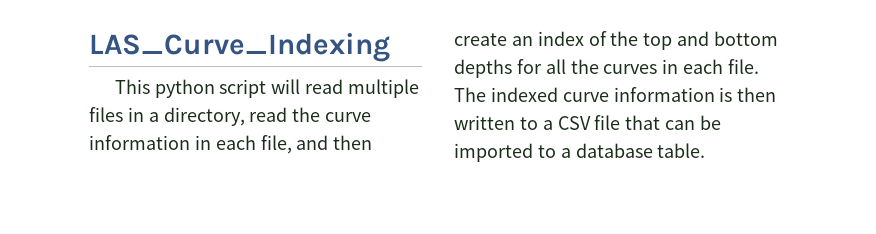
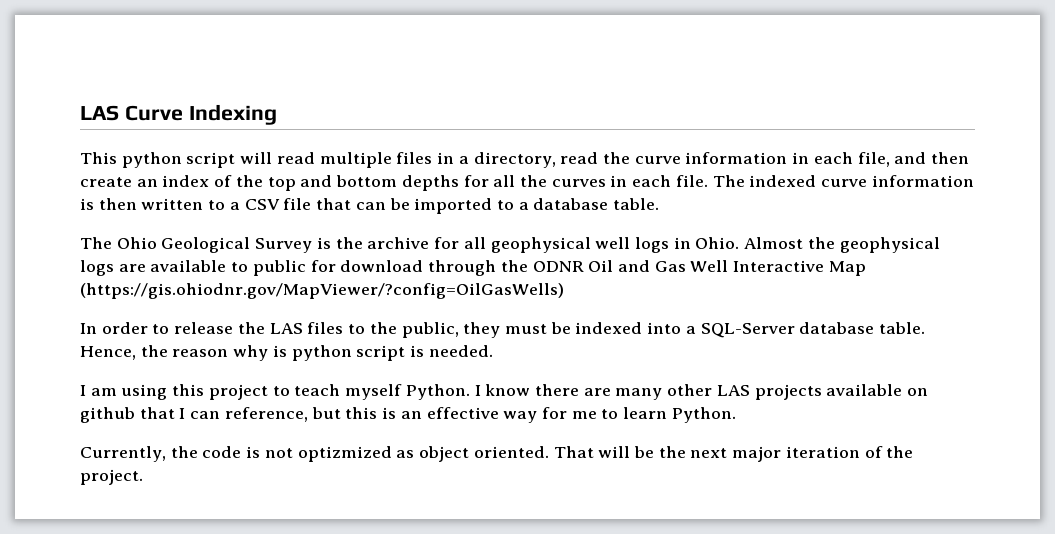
[89,33,390,62] LAS_Curve_Indexing -> [80,104,277,125] LAS Curve Indexing
(706, 150) none -> [80,237,940,253] [80,260,866,276] [80,283,564,299] [80,322,926,338] [80,345,493,361] [80,384,929,400] [80,407,736,423] [80,446,914,462] [80,469,143,485] // The Ohio Geological Survey is the archive for all geophysical well logs in Ohio. Almost the geophysical logs are available to public for download through the ODNR Oil and Gas Well Interactive Map (https://gis.ohiodnr.gov/MapViewer/?config=OilGasWells) // In order to release the LAS files to the public, they must be indexed into a SQL-Server database table. Hence, the reason why is python script is needed. // I am using this project to teach myself Python. I know there are many other LAS projects available on github that I can reference, but this is an effective way for me to learn Python. // Currently, the code is not optizmized as object oriented. That will be the next major iteration of the project.

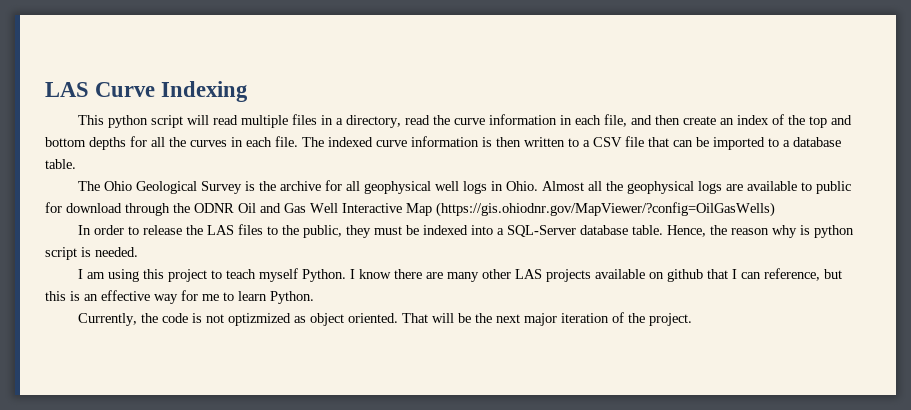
(804, 243) none -> [587,181,602,191] all

